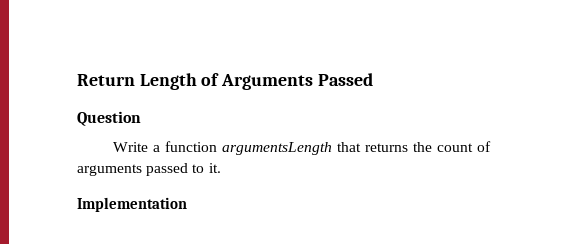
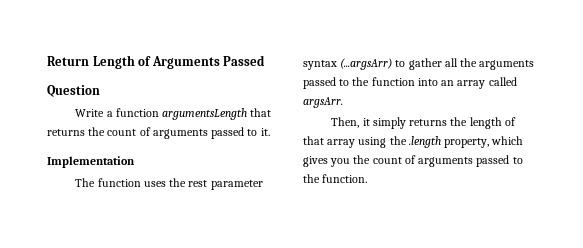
(187, 204) none -> [75,178,263,190] [303,58,535,70] [303,77,517,89] [303,97,343,108] [331,117,516,129] [303,136,524,148] [303,155,523,167] [303,174,368,183] // The function uses the rest parameter syntax (...argsArr) to gather all the arguments passed to the function into an array called argsArr. // Then, it simply returns the length of that array using the .length property, which gives you the count of arguments passed to the function.

